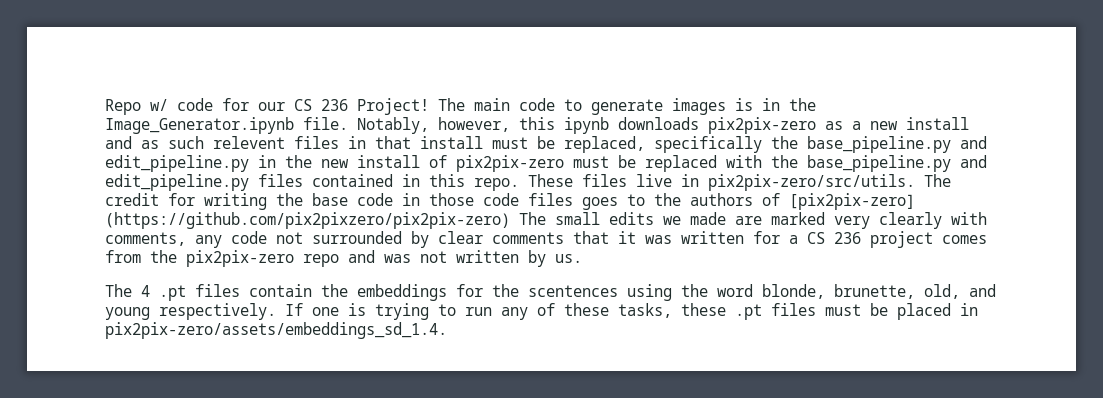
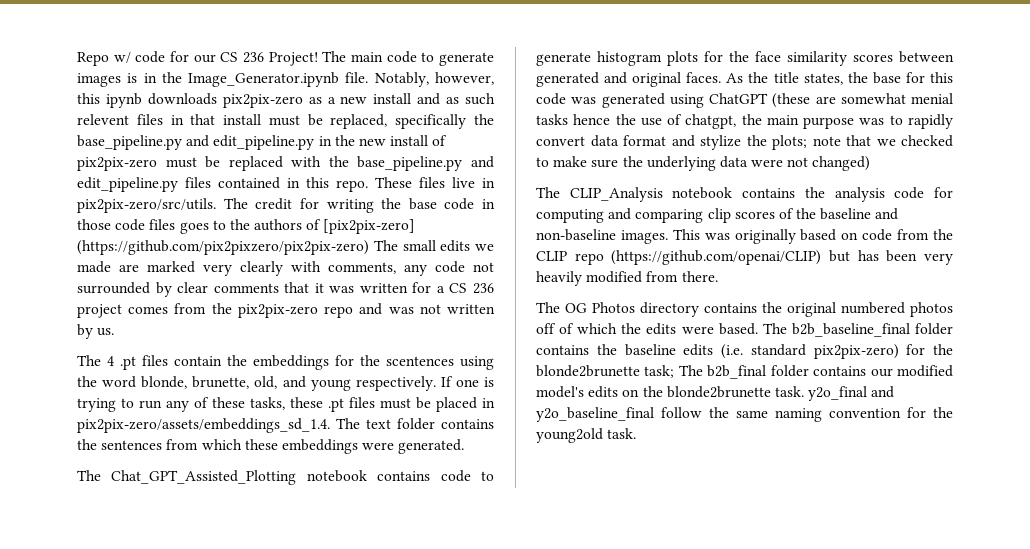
(447, 330) none -> [336,418,494,430] [77,439,465,454] [77,470,494,485] [536,51,954,66] [536,72,953,87] [536,93,953,108] [536,114,953,129] [536,135,953,150] [536,156,871,171] [536,187,953,202] [536,208,899,223] [536,229,954,244] [536,250,953,265] [536,271,718,286] [536,302,953,317] [536,323,953,337] [536,344,953,359] [536,365,953,379] [536,386,895,401] [536,407,953,422] [536,428,637,443] The text folder contains the sentences from which these embeddings were generated. // The Chat_GPT_Assisted_Plotting notebook contains code to generate histogram plots for the face similarity scores between generated and original faces. As the title states, the base for this code was generated using ChatGPT (these are somewhat menial tasks hence the use of chatgpt, the main purpose was to rapidly convert data format and stylize the plots; note that we checked to make sure the underlying data were not changed) // The CLIP_Analysis notebook contains the analysis code for computing and comparing clip scores of the baseline and non-baseline images. This was originally based on code from the CLIP repo (https://github.com/openai/CLIP) but has been very heavily modified from there. // The OG Photos directory contains the original numbered photos off of which the edits were based. The b2b_baseline_final folder contains the baseline edits (i.e. standard pix2pix-zero) for the blonde2brunette task; The b2b_final folder contains our modified model's edits on the blonde2brunette task. y2o_final and y2o_baseline_final follow the same naming convention for the young2old task.

